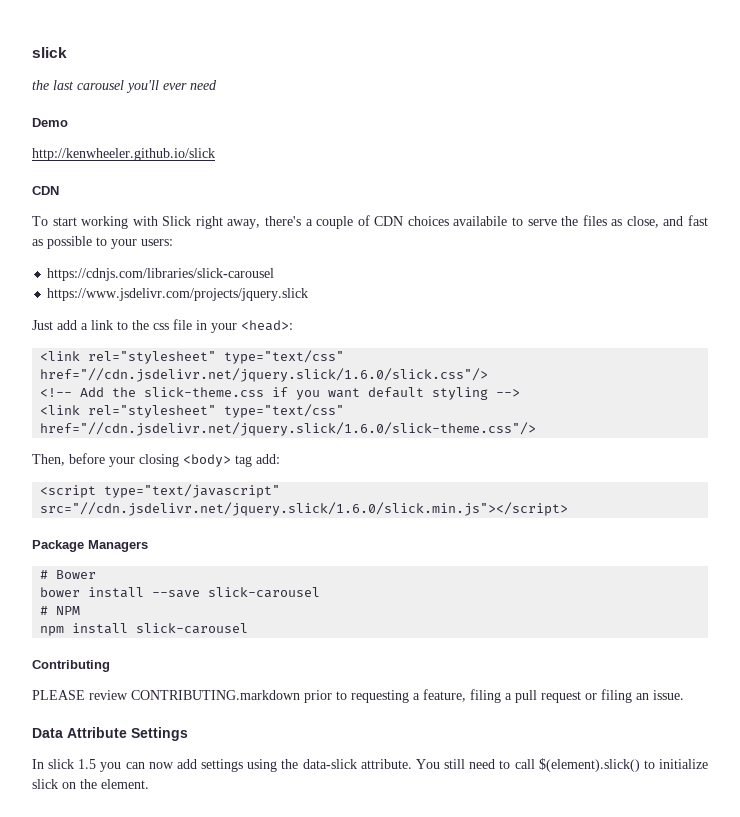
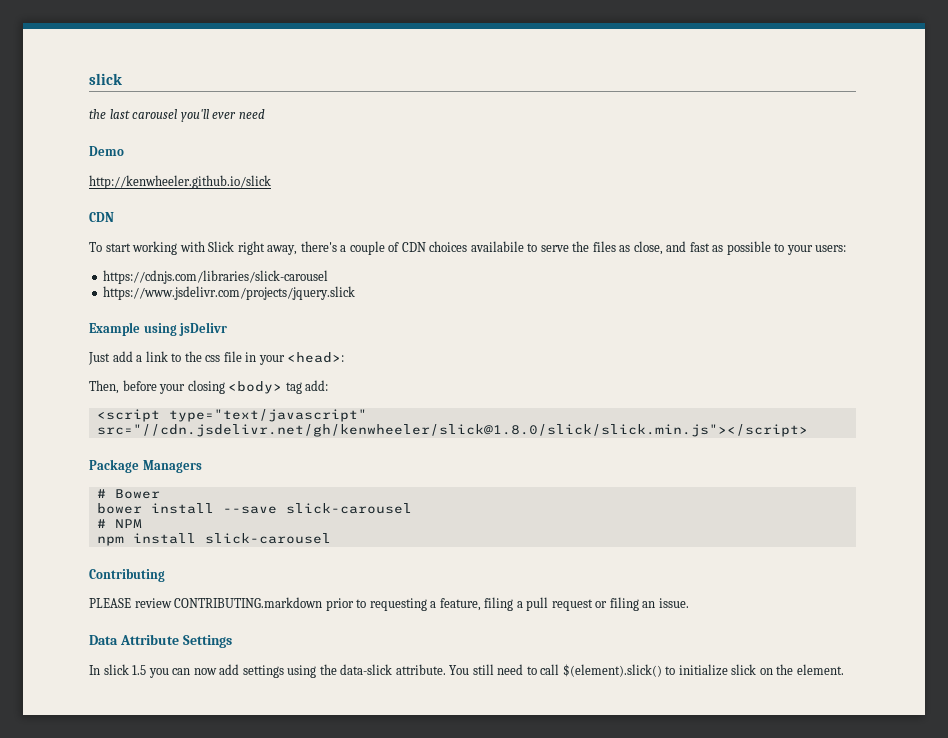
(309, 294) none -> [89,322,228,336] // Example using jsDelivr
[40,350,345,364] [40,368,489,382] [40,387,521,400] [40,404,345,418] [40,422,537,436] // <link rel="stylesheet" type="text/css" href="//cdn.jsdelivr.net/jquery.slick/1.6.0/slick.css"/> // <!-- Add the slick-theme.css if you want default styling --> // <link rel="stylesheet" type="text/css" href="//cdn.jsdelivr.net/jquery.slick/1.6.0/slick-theme.css"/> -> (345, 357) none
[40,502,569,516] src="//cdn.jsdelivr.net/jquery.slick/1.6.0/slick.min.js"></script> -> [96,424,808,437] src="//cdn.jsdelivr.net/gh/kenwheeler/slick@1.8.0/slick/slick.min.js"></script>

